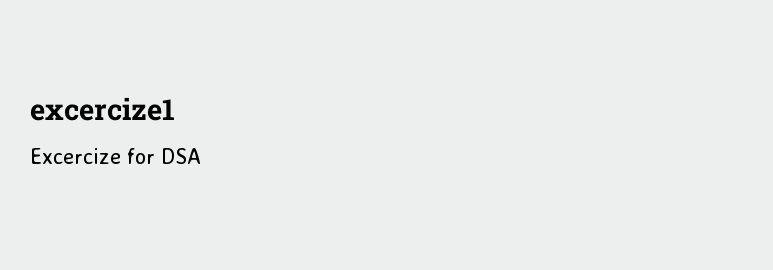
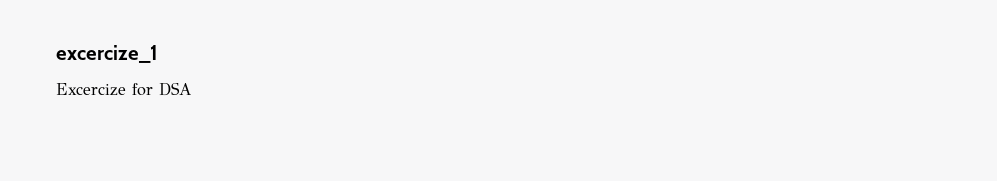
[30,97,175,121] excercize1 -> [56,45,158,63] excercize_1

